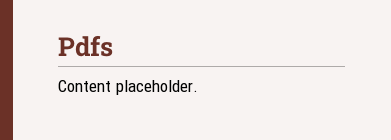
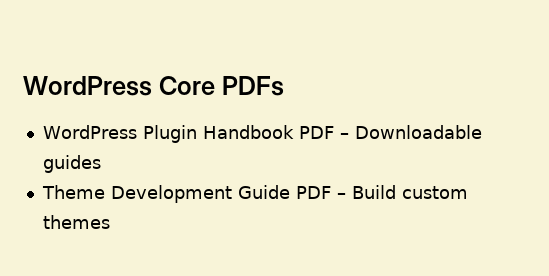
[58,35,113,57] [58,80,198,95] Pdfs // Content placeholder. -> [23,76,284,96] [42,125,482,143] [42,155,101,173] [41,185,468,203] [42,215,110,229] WordPress Core PDFs // WordPress Plugin Handbook PDF – Downloadable guides // Theme Development Guide PDF – Build custom themes

